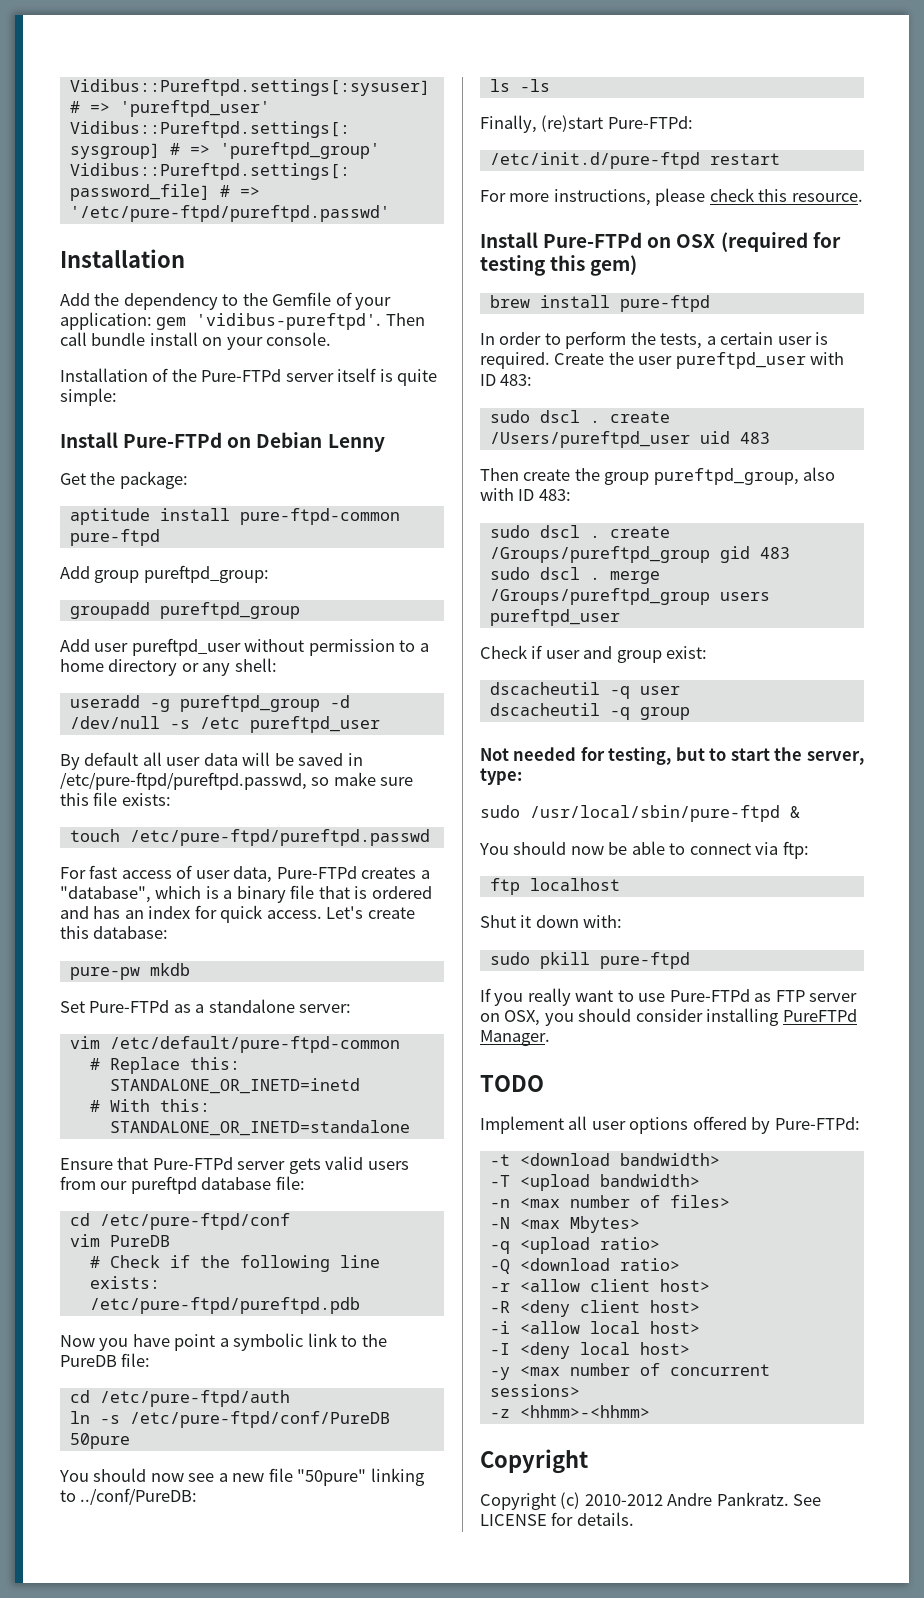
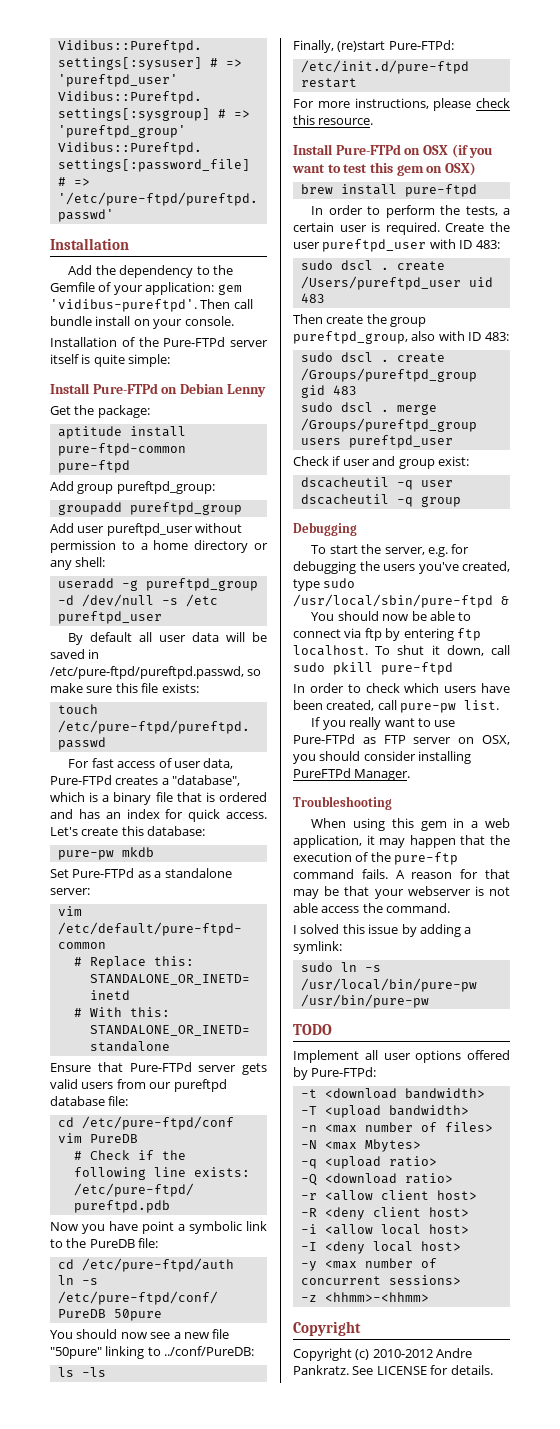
[720,232,841,252] [480,255,638,276] (required for testing this gem) -> [451,144,494,158] [292,162,476,176] (if you want to test this gem on OSX)
[480,747,864,765] [480,768,522,785] Not needed for testing, but to start the server, type: // -> [293,522,357,536] [311,544,470,557] [293,561,510,574] [293,579,320,591] Debugging // To start the server, e.g. for debugging the users you've created, type
[782,841,809,859] [489,878,620,895] [480,915,623,928] [489,952,690,969] ftp: // ftp localhost // Shut it down with: // sudo pkill pure-ftpd -> [364,628,481,641] [293,645,510,656] [293,662,453,675] [293,683,510,693] [293,700,500,713] ftp by entering ftp localhost. To shut it down, call sudo pkill pure-ftpd // In order to check which users have been created, call pure-pw list.
(550, 1038) none -> [293,796,392,810] [311,818,510,831] [293,835,510,848] [293,852,459,865] [293,869,510,879] [293,886,510,899] [293,903,451,913] [293,924,472,937] [293,941,342,954] [300,962,381,972] [300,978,477,992] [300,994,429,1008] // Troubleshooting // When using this gem in a web application, it may happen that the execution of the pure-ftp command fails. A reason for that may be that your webserver is not able access the command. // I solved this issue by adding a symlink: // sudo ln -s /usr/local/bin/pure-pw /usr/bin/pure-pw

